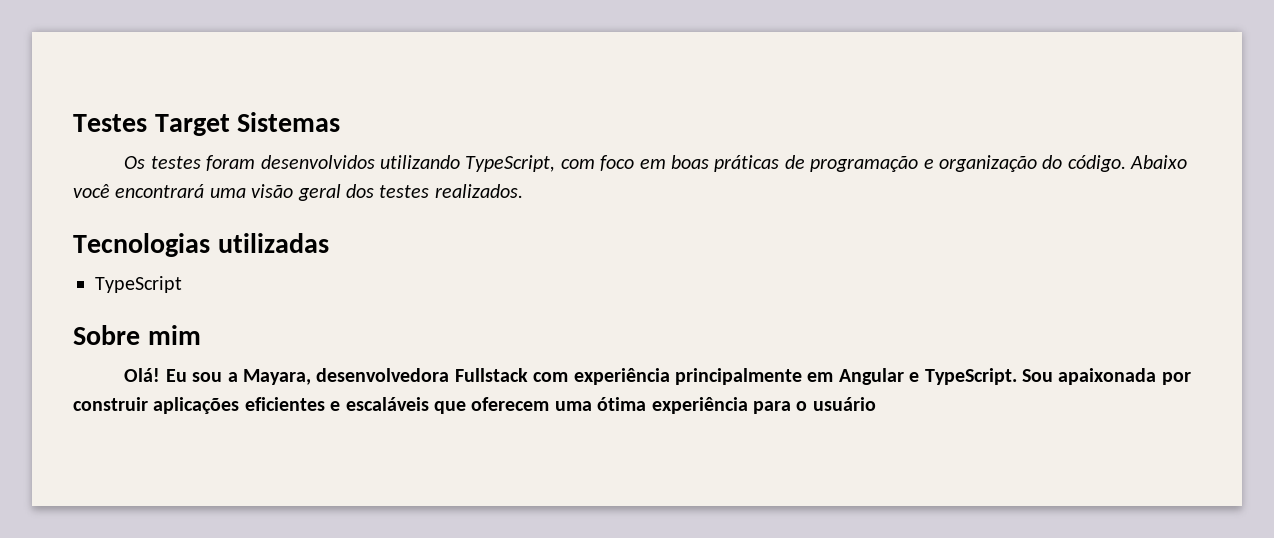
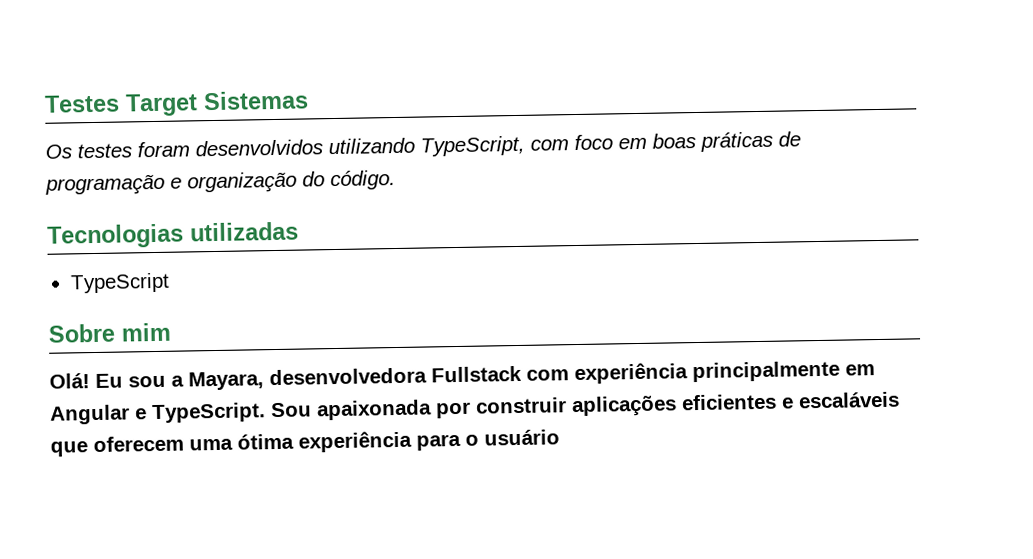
[1130,155,1188,169] [73,184,523,201] Abaixo você encontrará uma visão geral dos testes realizados. -> (396, 180) none

